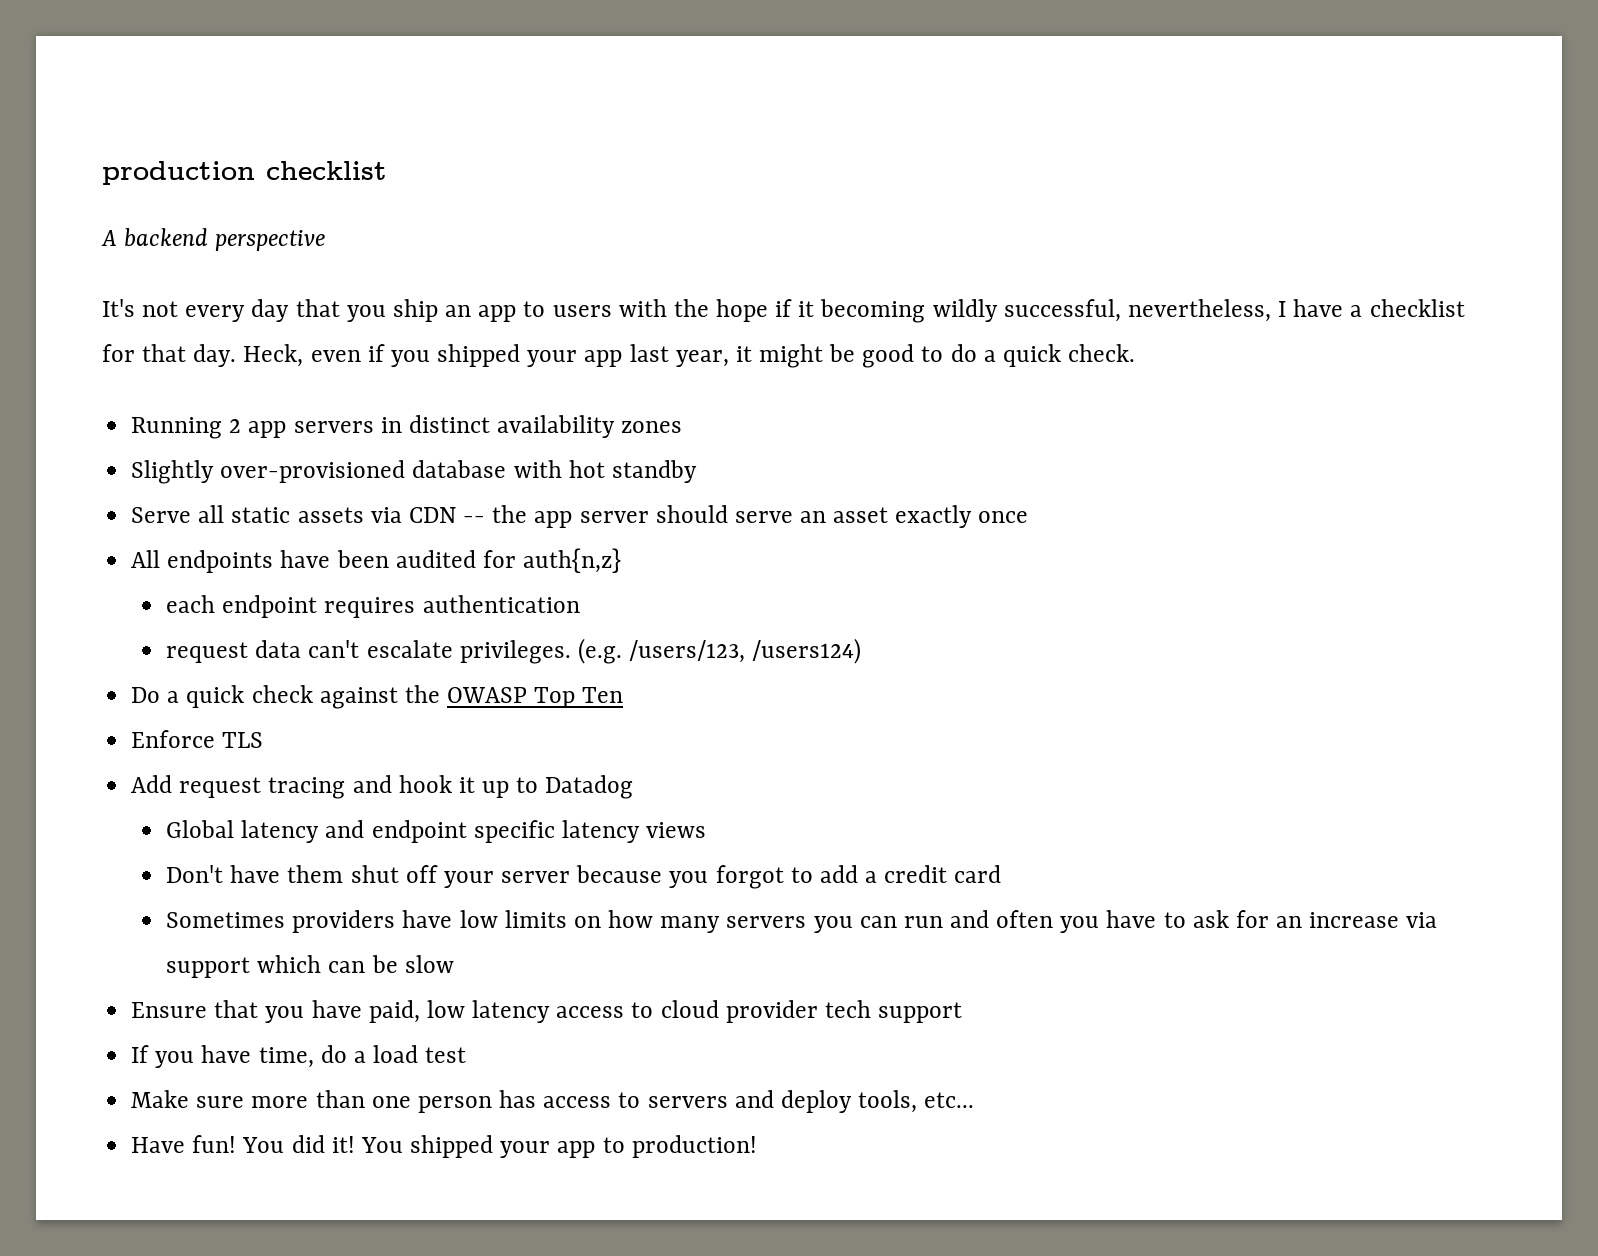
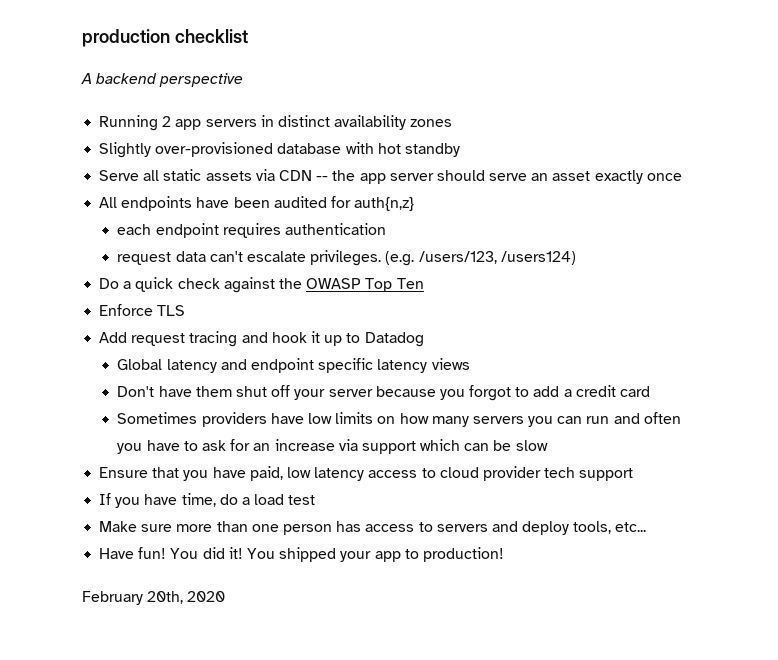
[102,299,1465,323] [102,344,1136,368] // It's not every day that you ship an app to users with the hope if it becoming wildly successful, nevertheless, I have a checklist for that day. Heck, even if you shipped your app last year, it might be good to do a quick check. -> (244, 80) none
(757, 1146) none -> [82,591,226,605] // February 20th, 2020

